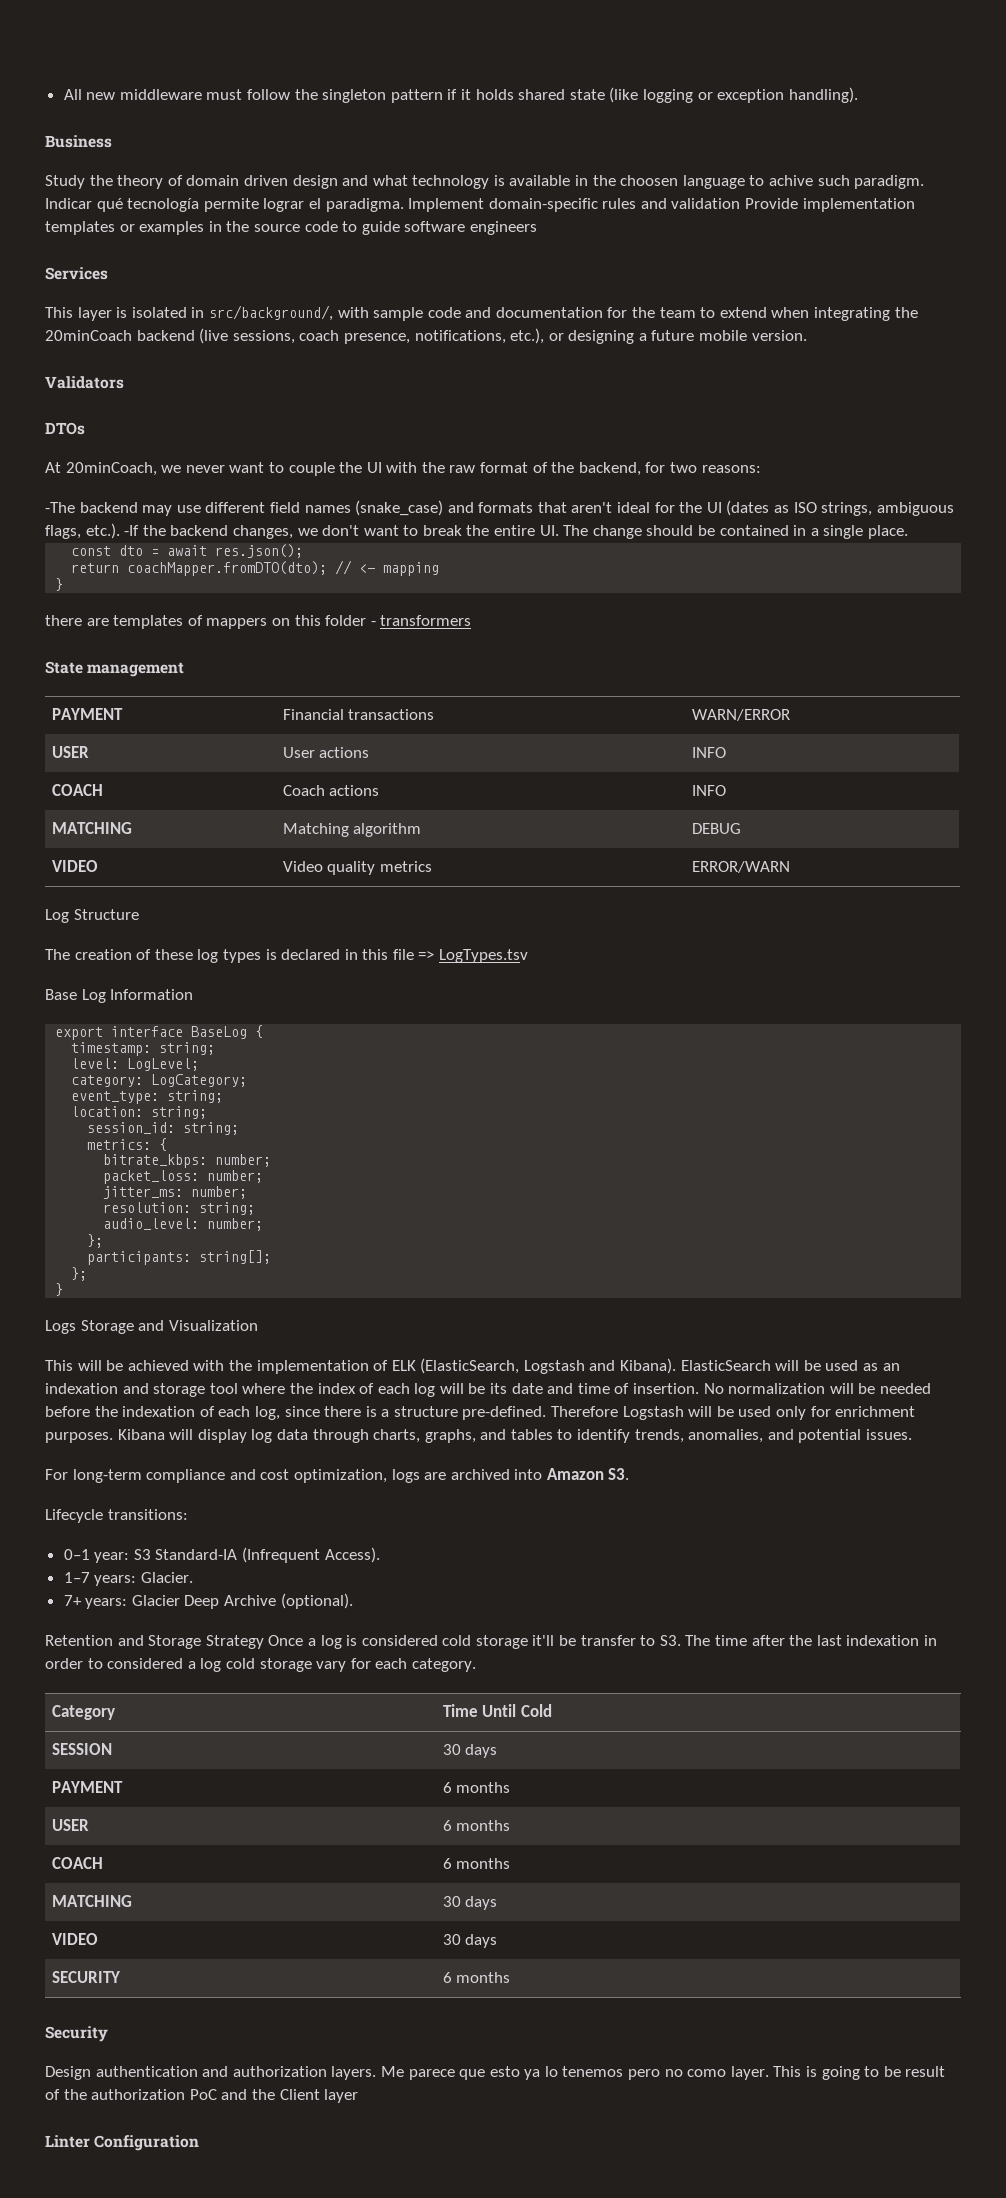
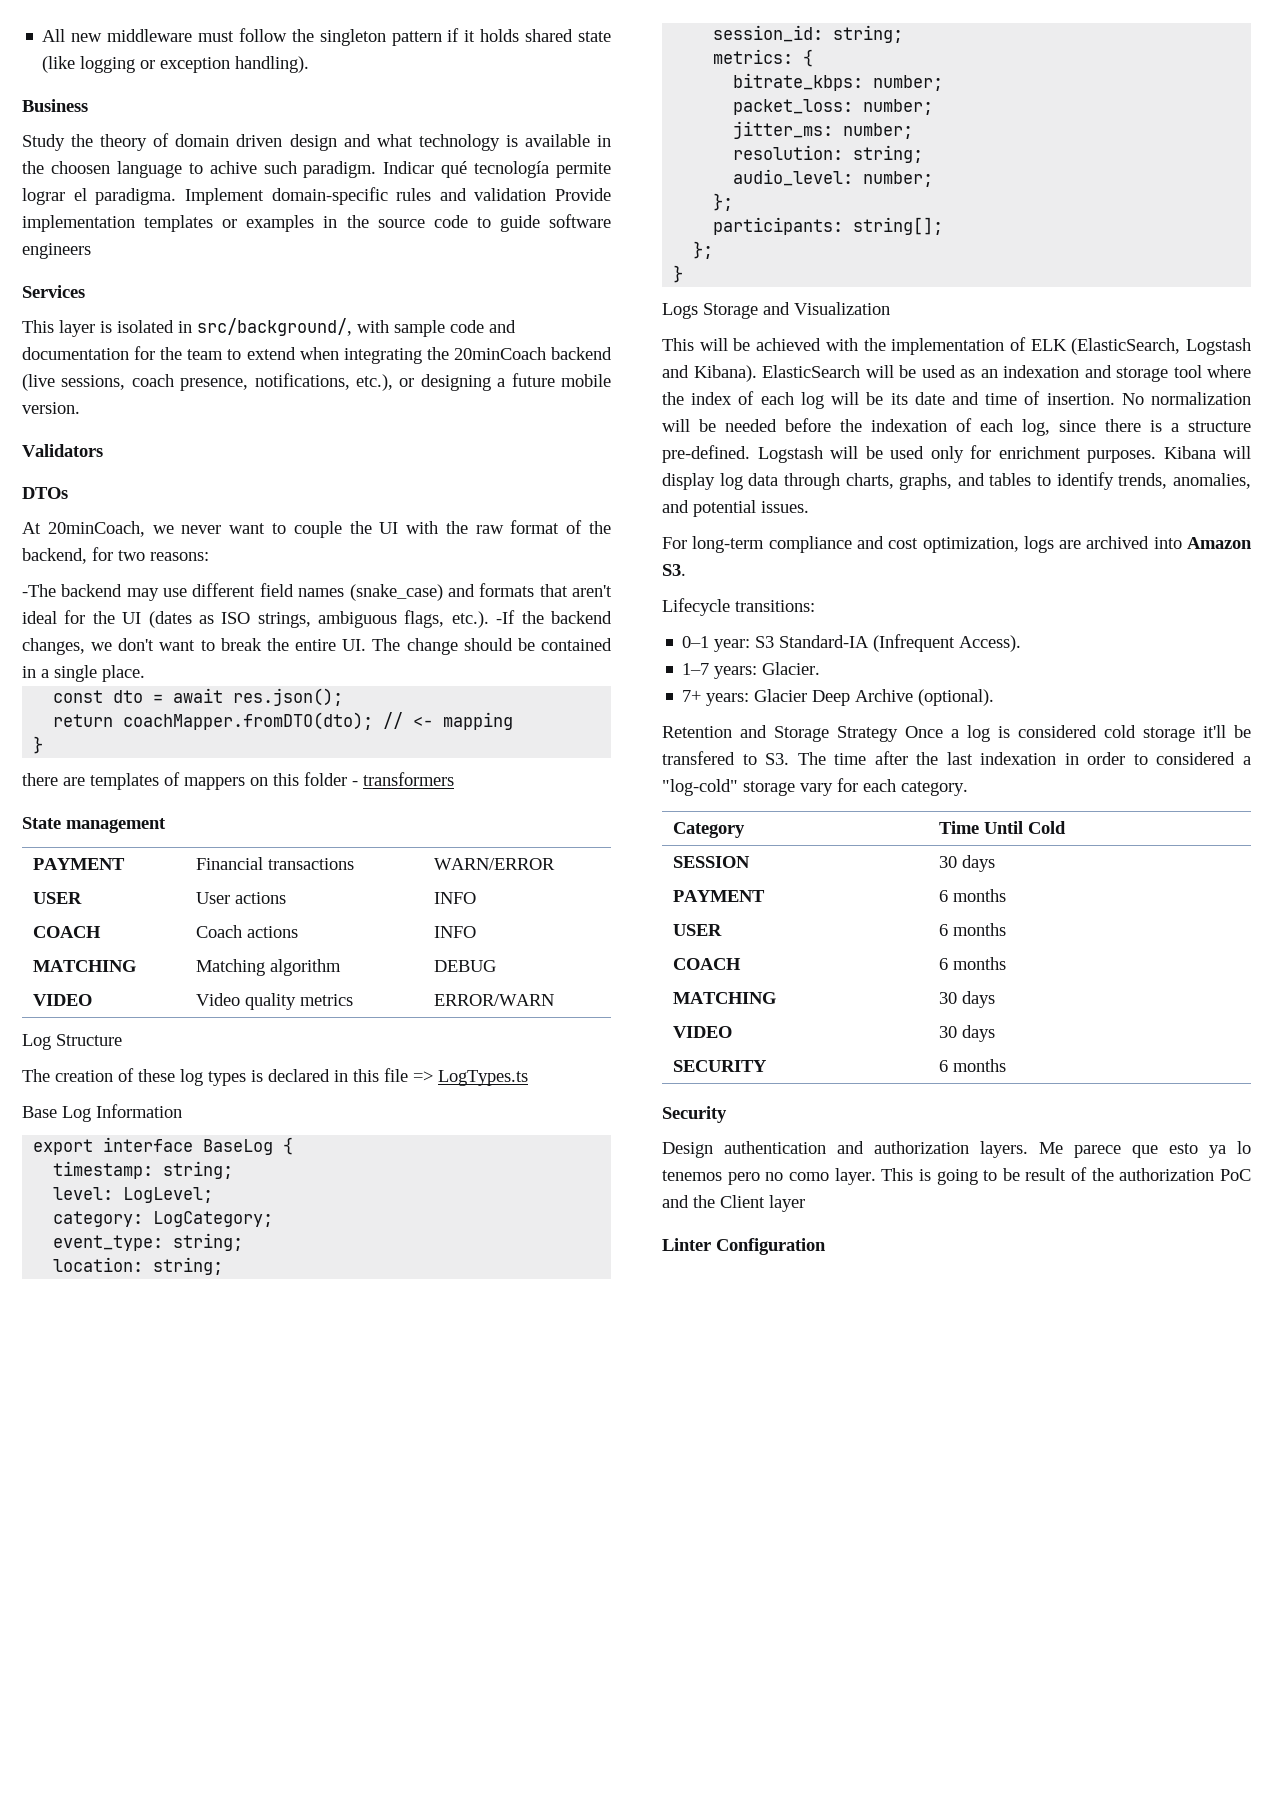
[439,949,529,963] LogTypes.tsv -> [438,1070,528,1086] LogTypes.ts
[551,1406,619,1417] Therefore -> (750, 454) none
[580,1635,636,1646] transfer -> [662,751,735,765] transfered
[200,1658,255,1672] log cold -> [662,779,738,796] "log-cold"

